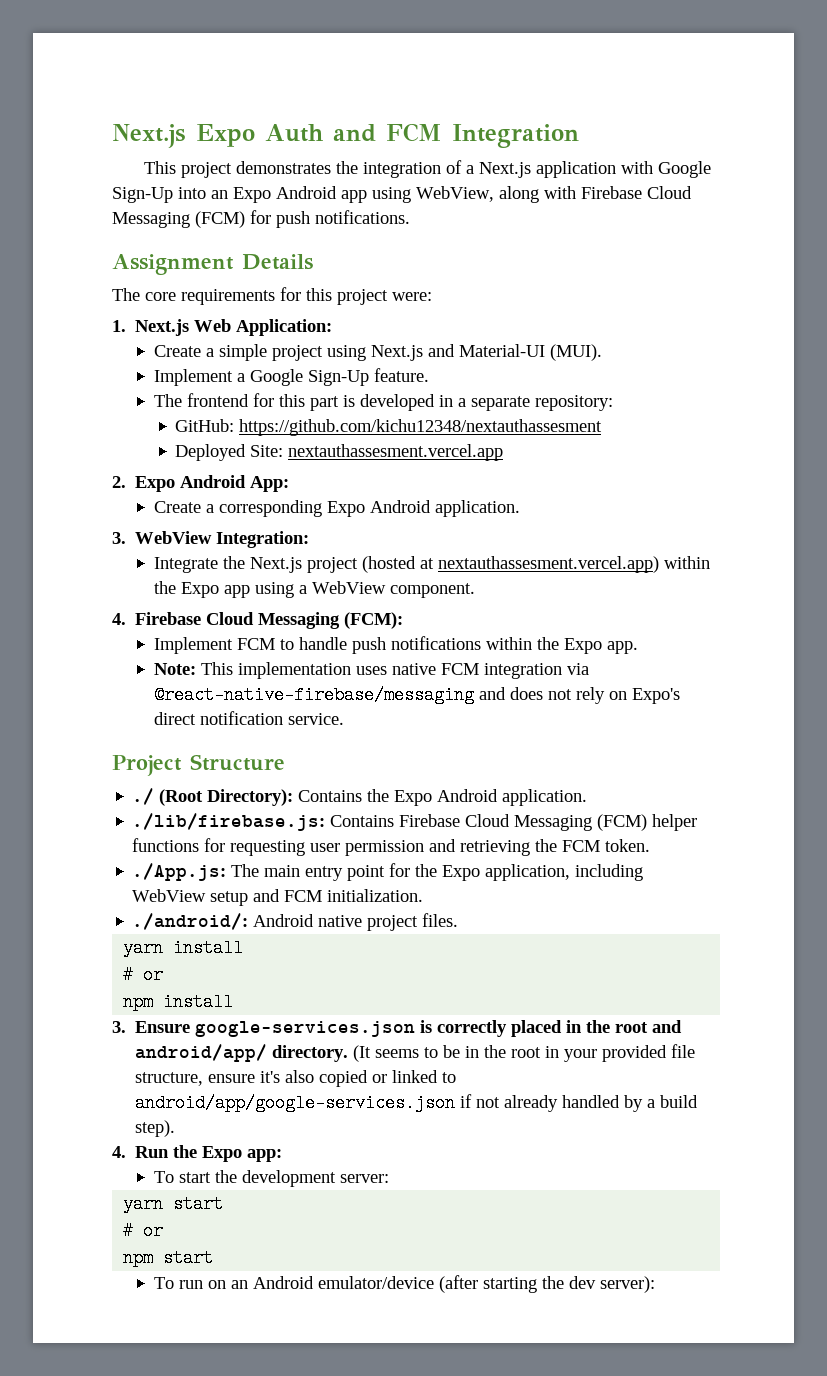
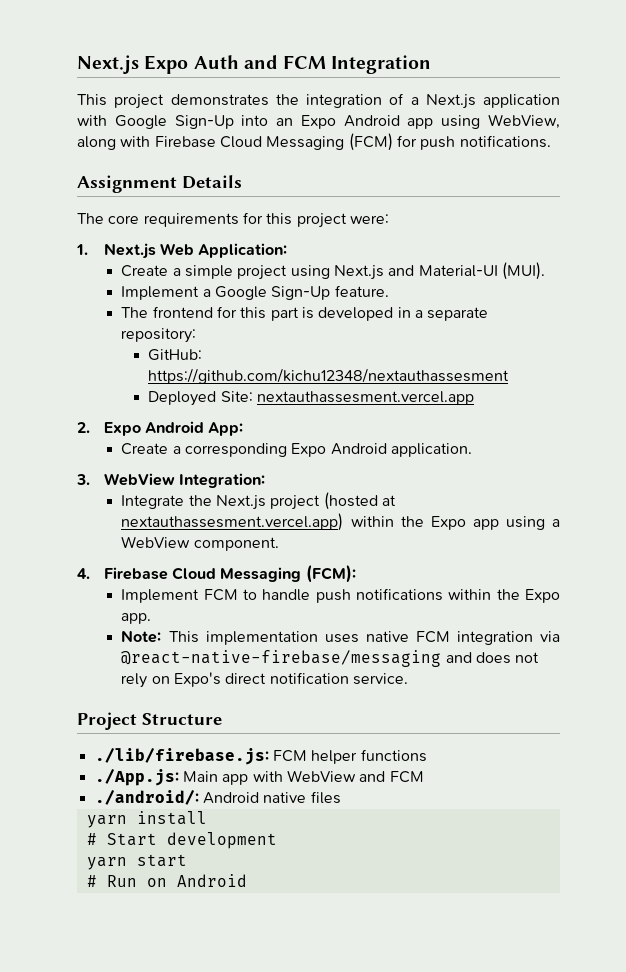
[132,788,588,806] [132,813,698,831] [132,838,651,856] [132,863,644,881] [132,889,424,906] ./ (Root Directory): Contains the Expo Android application. // ./lib/firebase.js: Contains Firebase Cloud Messaging (FCM) helper functions for requesting user permission and retrieving the FCM token. // ./App.js: The main entry point for the Expo application, including WebView setup and FCM initialization. -> [94,748,427,765] [94,769,424,786] ./lib/firebase.js: FCM helper functions // ./App.js: Main app with WebView and FCM
[367,913,459,931] project files. -> [310,791,341,804] files
[143,966,164,984] [123,993,234,1011] [112,1020,683,1037] [135,1044,696,1062] [135,1070,457,1087] [135,1094,699,1112] [135,1120,176,1137] [112,1145,283,1162] [153,1170,237,1183] or // npm install // 3. Ensure google-services.json is correctly placed in the root and android/app/ directory. (It seems to be in the root in your provided file structure, ensure it's also copied or linked to android/app/google-services.json if not already handled by a build step). // 4. Run the Expo app: // To start the -> [106,833,157,846] Start
[339,1174,389,1183] server: -> (277, 840) none
[143,1222,164,1240] [123,1249,214,1267] [153,1275,655,1293] or // npm start // To run on an Android emulator/device (after starting the dev server): -> [106,874,247,887] Run on Android

